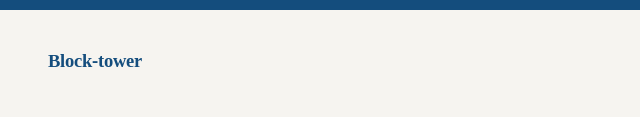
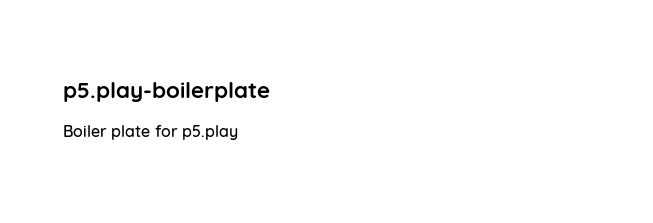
[48,54,142,67] Block-tower -> [63,82,270,102] [63,125,238,140] p5.play-boilerplate // Boiler plate for p5.play

